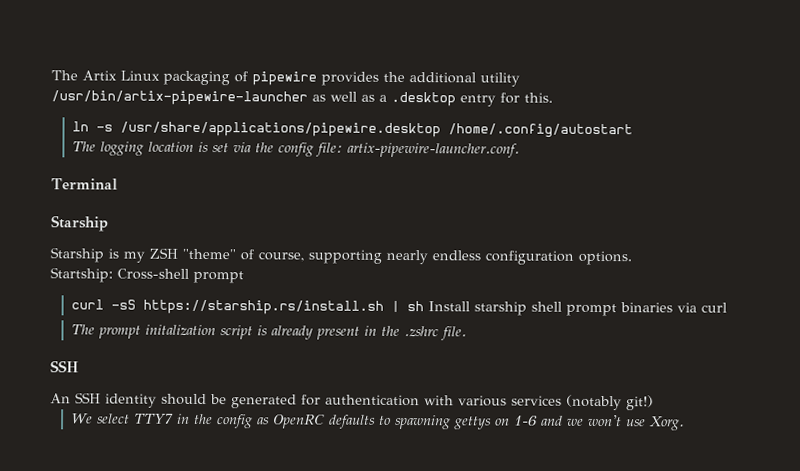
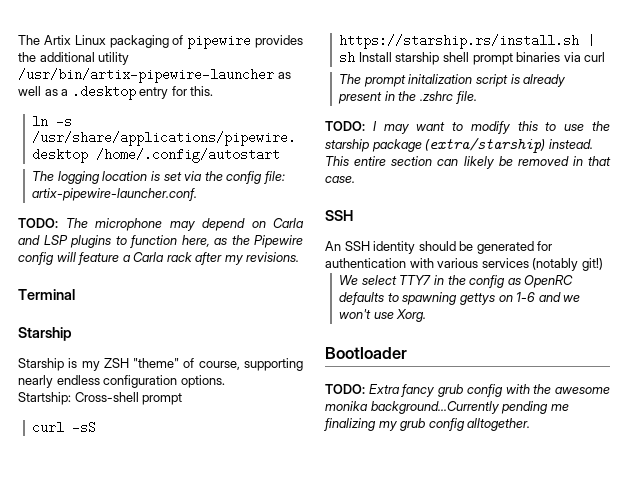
(521, 150) none -> [18,218,304,231] [18,235,303,248] [18,252,300,265] // TODO: The microphone may depend on Carla and LSP plugins to function here, as the Pipewire config will feature a Carla rack after my revisions.
(468, 333) none -> [325,121,610,134] [325,137,593,153] [325,156,611,169] [325,176,355,183] // TODO: I may want to modify this to use the starship package (extra/starship) instead. This entire section can likely be removed in that case.
(686, 423) none -> [325,347,407,359] [325,384,610,397] [325,401,569,414] [324,418,531,431] // Bootloader // TODO: Extra fancy grub config with the awesome monika background...Currently pending me finalizing my grub config alltogether.

